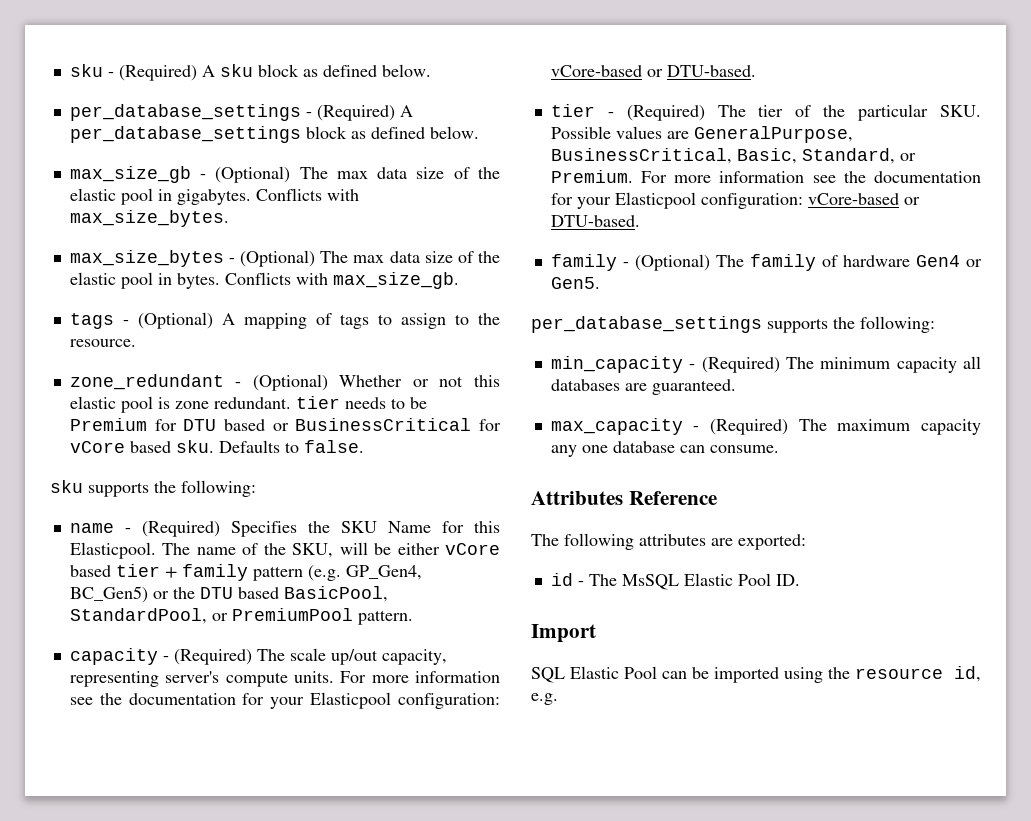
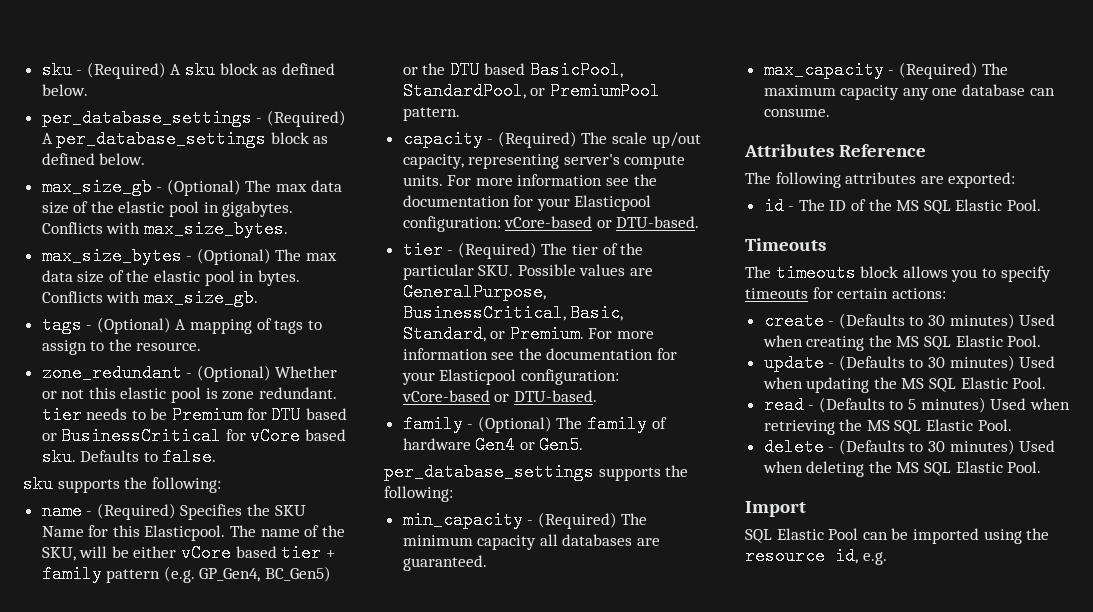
[621,573,800,590] MsSQL Elastic Pool ID. -> [829,199,1042,214] [745,238,826,251] [745,264,1051,282] [745,287,946,299] [763,312,1056,330] [762,335,1042,351] [763,354,1056,372] [762,377,1047,393] [763,396,1070,414] [763,419,1012,435] [763,438,1056,456] [762,461,1042,477] ID of the MS SQL Elastic Pool. // Timeouts // The timeouts block allows you to specify timeouts for certain actions: // create - (Defaults to 30 minutes) Used when creating the MS SQL Elastic Pool. // update - (Defaults to 30 minutes) Used when updating the MS SQL Elastic Pool. // read - (Defaults to 5 minutes) Used when retrieving the MS SQL Elastic Pool. // delete - (Defaults to 30 minutes) Used when deleting the MS SQL Elastic Pool.

